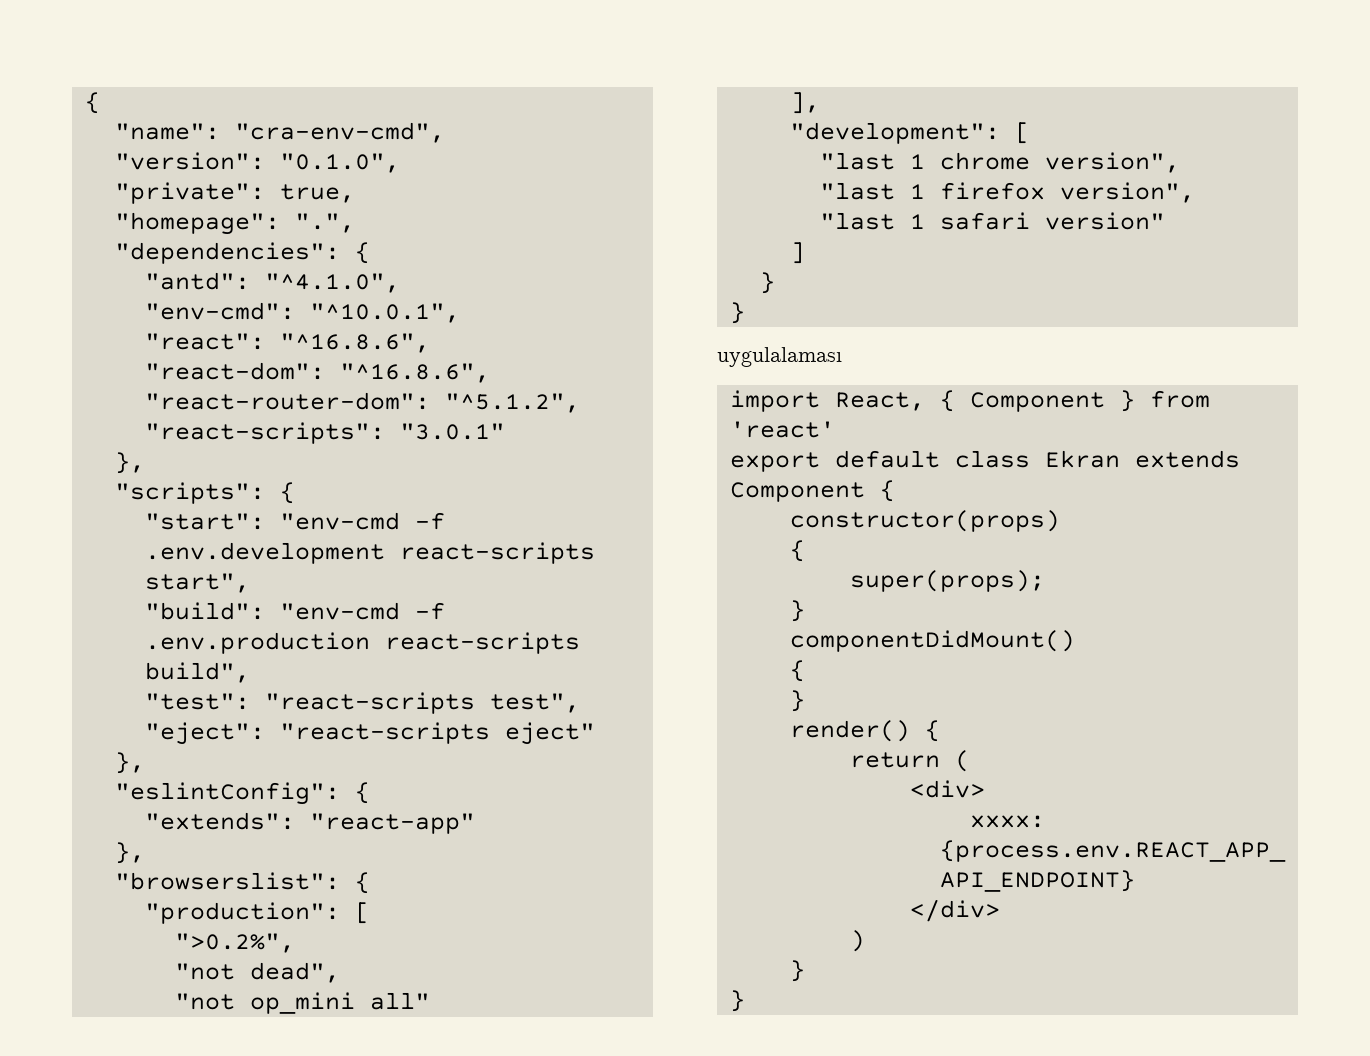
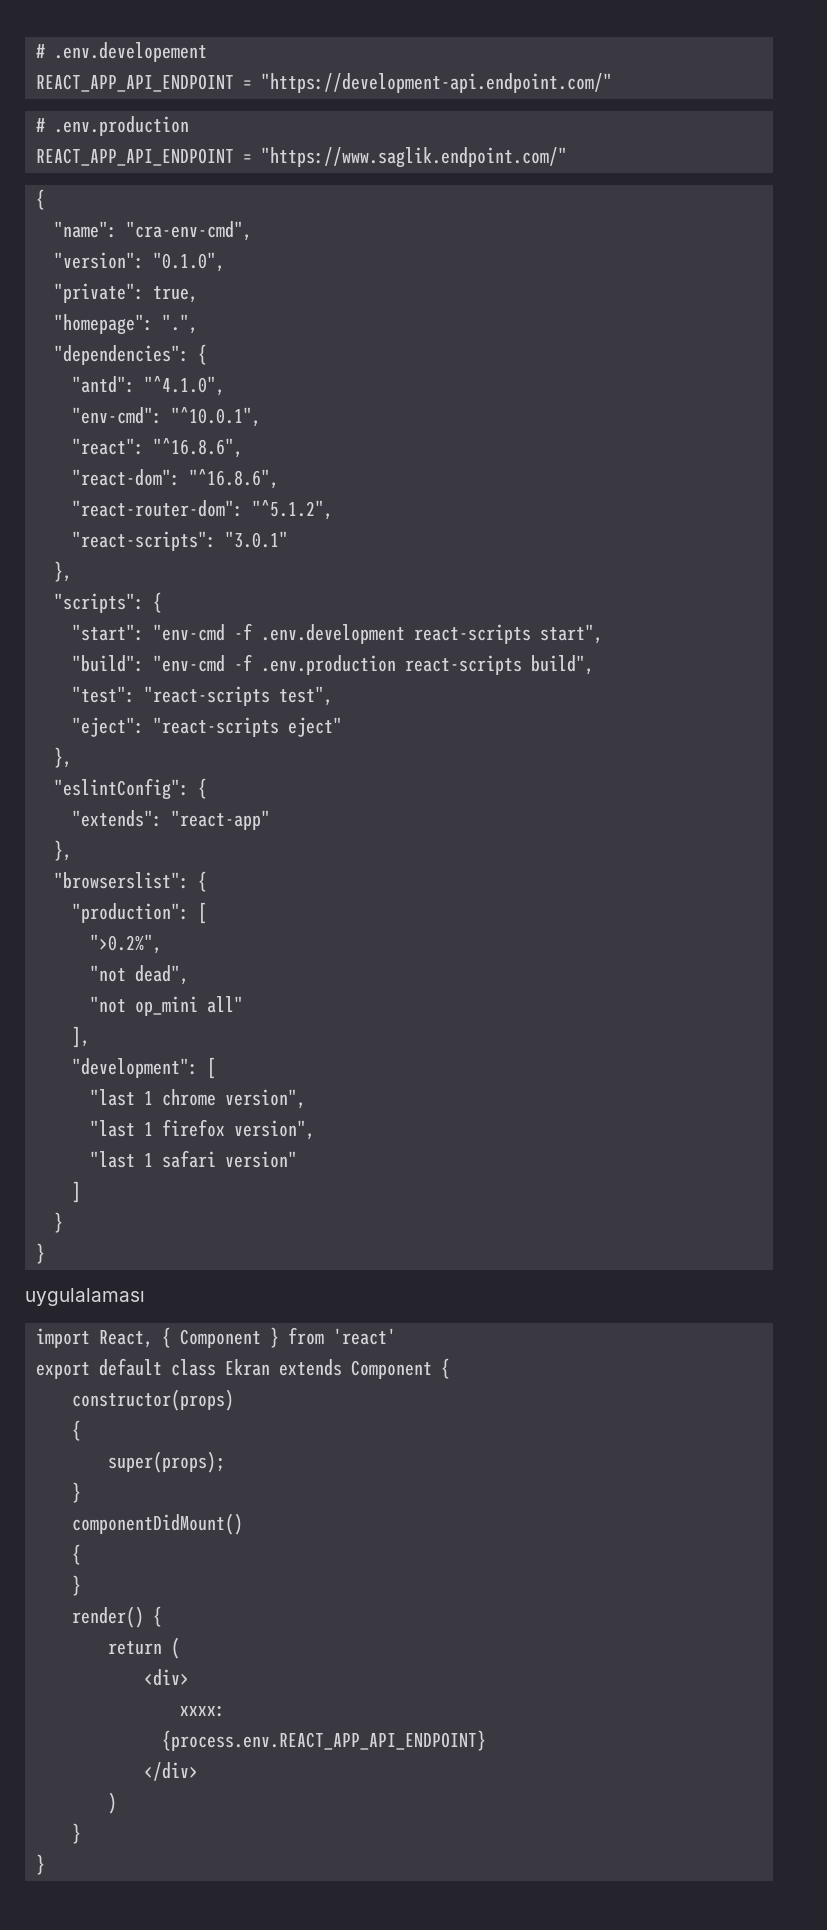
(84, 103) none -> [36,42,208,62] [36,73,613,93] [36,116,190,136] [36,147,568,168] # .env.developement // REACT_APP_API_ENDPOINT = "https://development-api.endpoint.com/" // # .env.production // REACT_APP_API_ENDPOINT = "https://www.saglik.endpoint.com/" //

